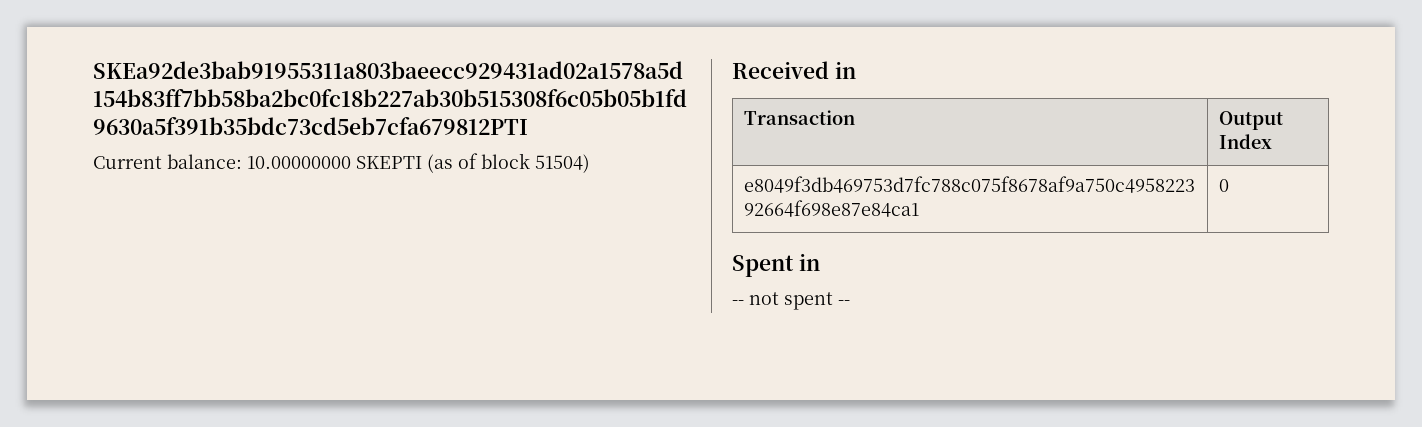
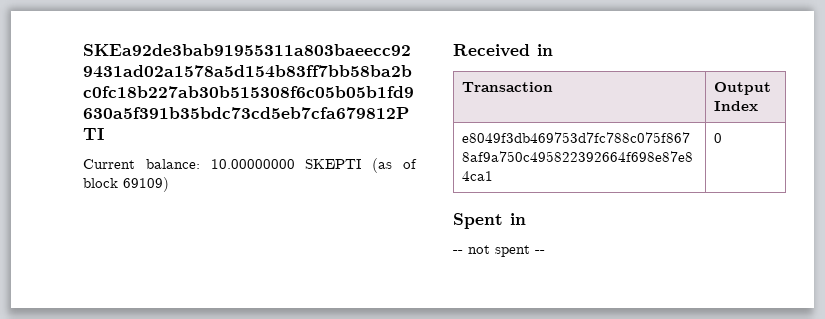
[535,154,590,173] 51504) -> [123,177,169,192] 69109)

